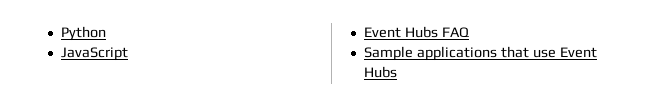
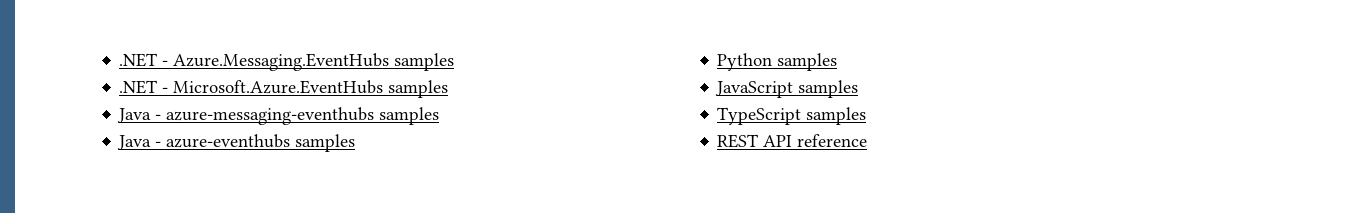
(60, 33) none -> [119,53,455,71] [119,80,449,98] [117,107,440,125] [117,134,356,152] .NET - Azure.Messaging.EventHubs samples // .NET - Microsoft.Azure.EventHubs samples // Java - azure-messaging-eventhubs samples // Java - azure-eventhubs samples //
(106, 33) none -> [777,53,838,71] samples
[363,26,469,38] [363,46,597,61] [363,66,397,78] // Event Hubs FAQ // Sample applications that use Event Hubs -> [798,80,859,98] [717,107,867,125] [717,134,868,148] samples // TypeScript samples // REST API reference

